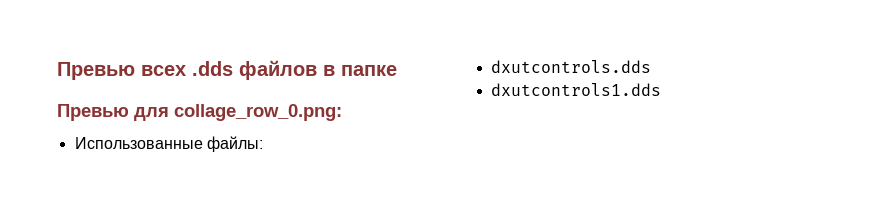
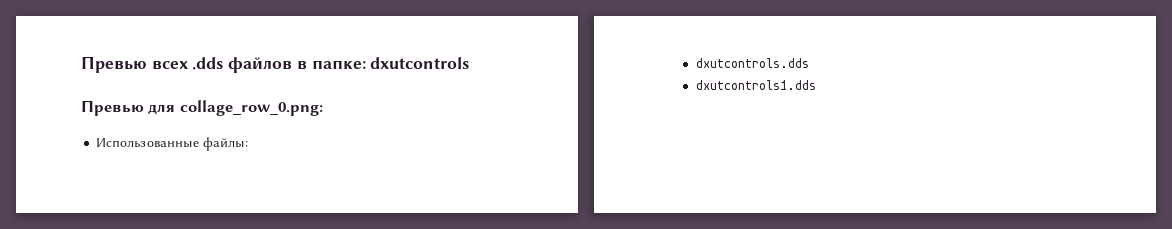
[341,65,397,76] папке -> [311,57,470,69] папке: dxutcontrols

